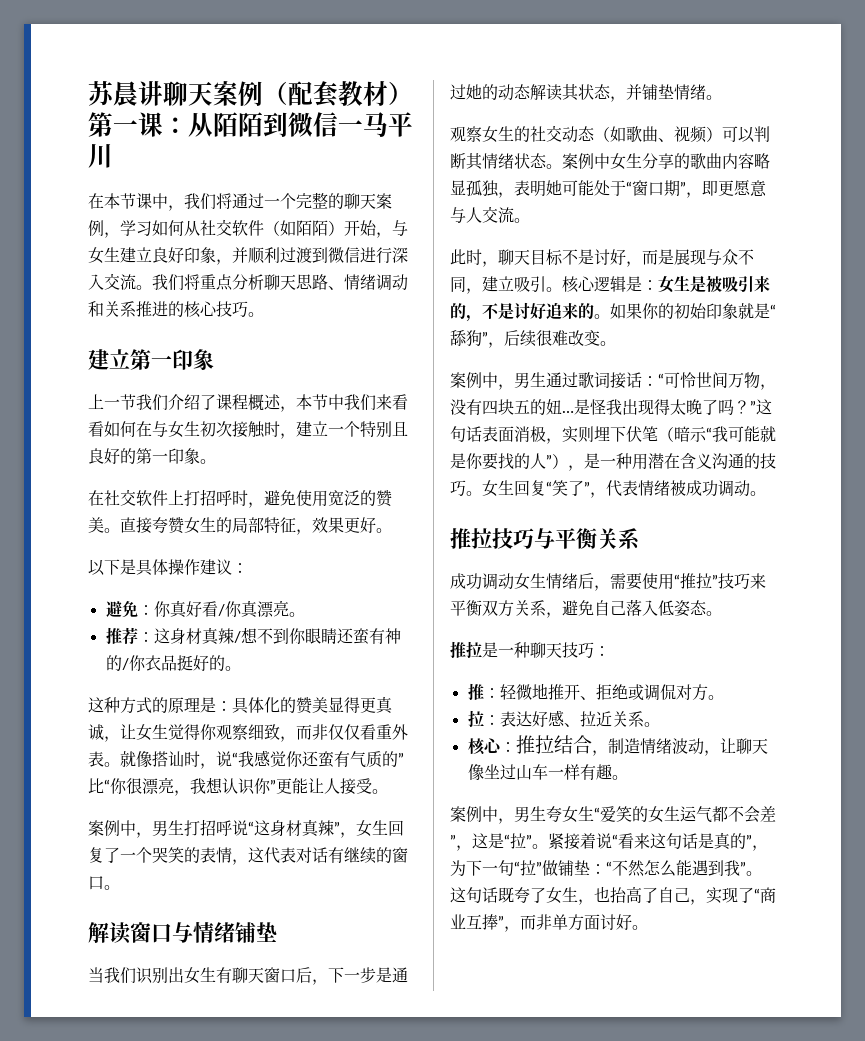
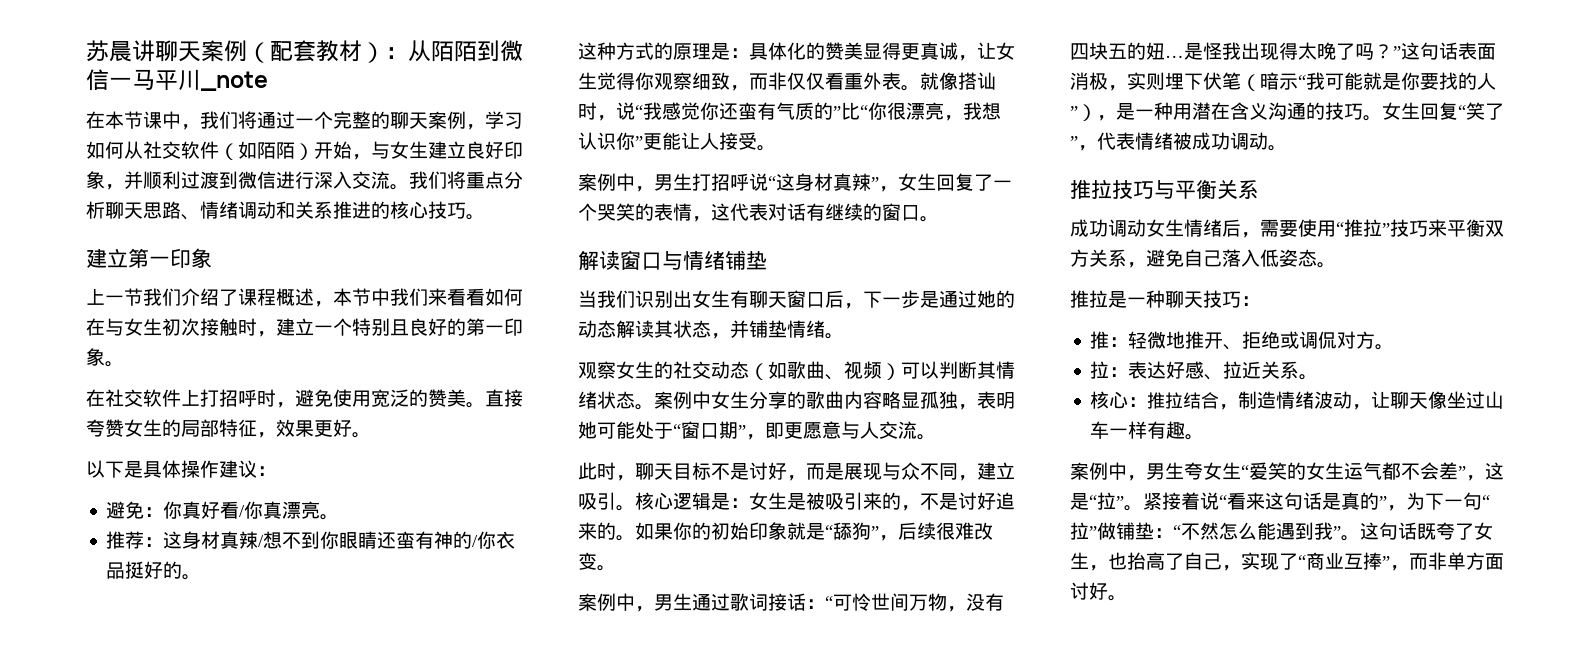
[88,112,163,137] 第一课 -> (385, 52) none
(113, 156) none -> [201,71,268,91] _note

